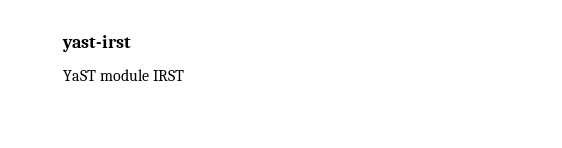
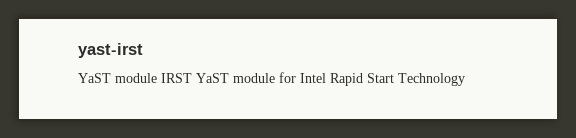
(185, 75) none -> [196,72,465,86] YaST module for Intel Rapid Start Technology

